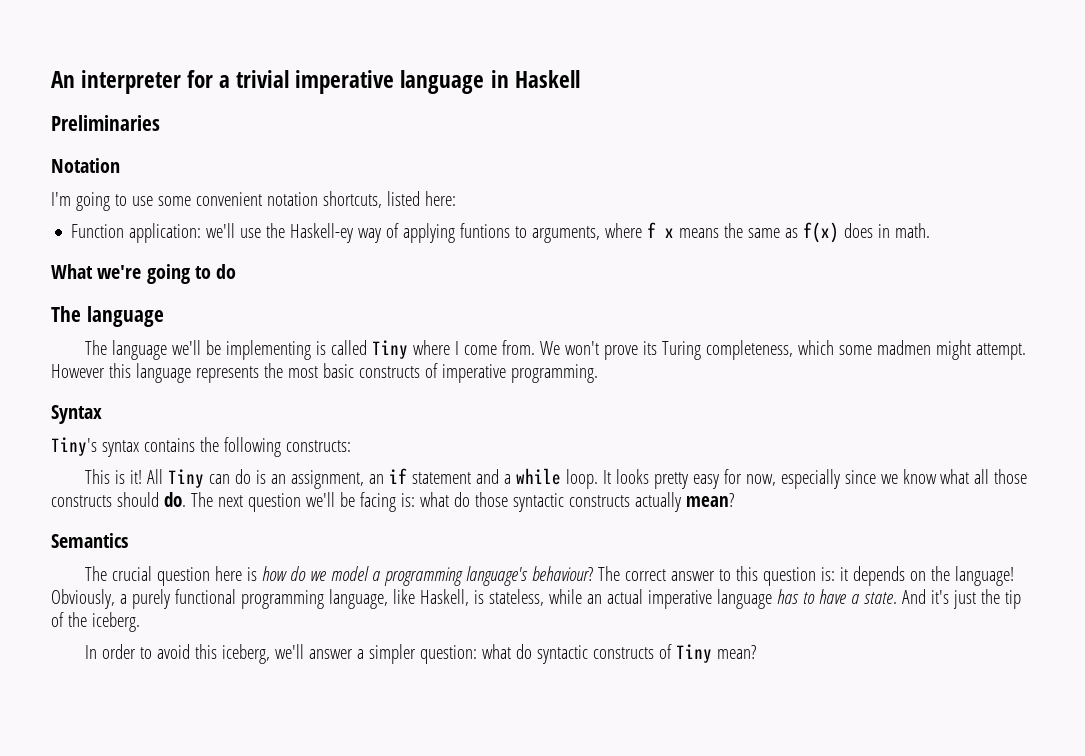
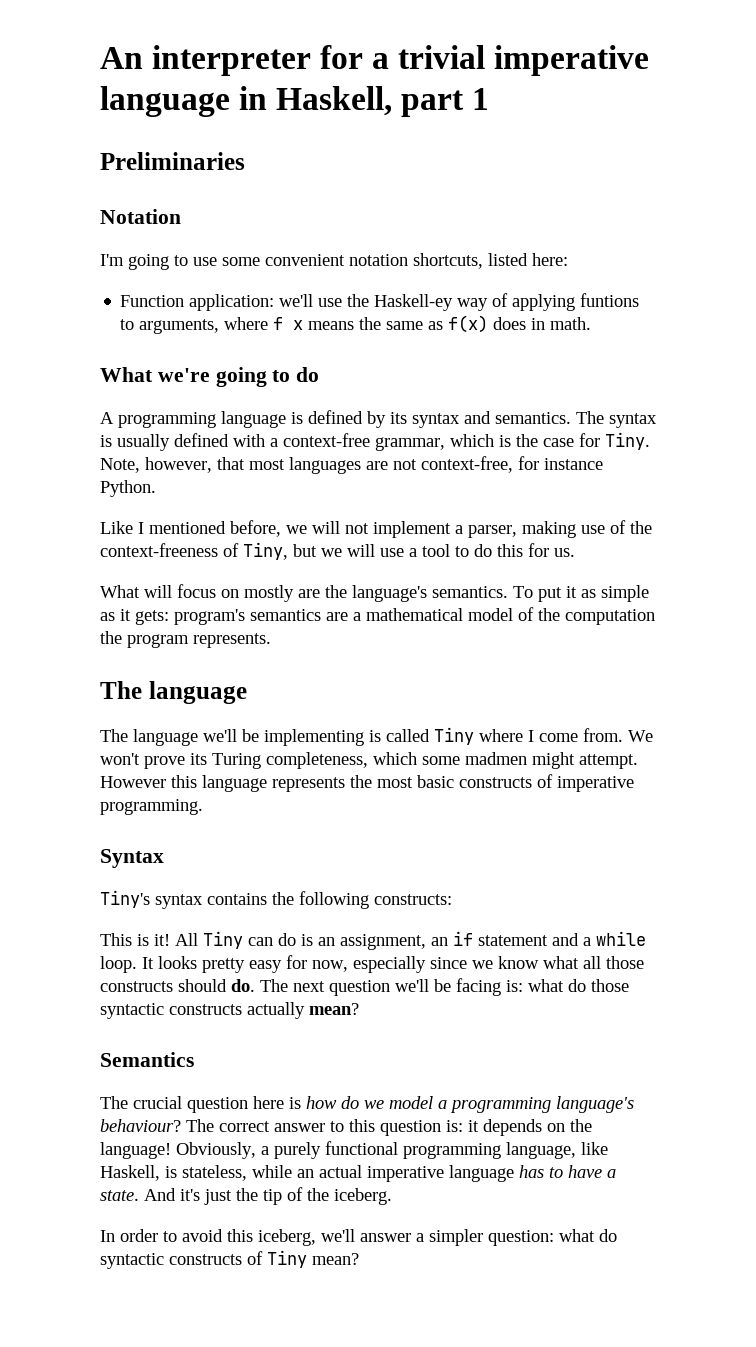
[514,70,580,88] Haskell -> [276,86,490,117] Haskell, part 1
(237, 271) none -> [100,410,657,428] [100,432,650,451] [100,456,603,474] [100,480,156,497] [100,520,652,538] [100,542,575,560] [100,584,649,602] [100,607,655,625] [100,631,271,648] // A programming language is defined by its syntax and semantics. The syntax is usually defined with a context-free grammar, which is the case for Tiny. Note, however, that most languages are not context-free, for instance Python. // Like I mentioned before, we will not implement a parser, making use of the context-freeness of Tiny, but we will use a tool to do this for us. // What will focus on mostly are the language's semantics. To put it as simple as it gets: program's semantics are a mathematical model of the computation the program represents.

